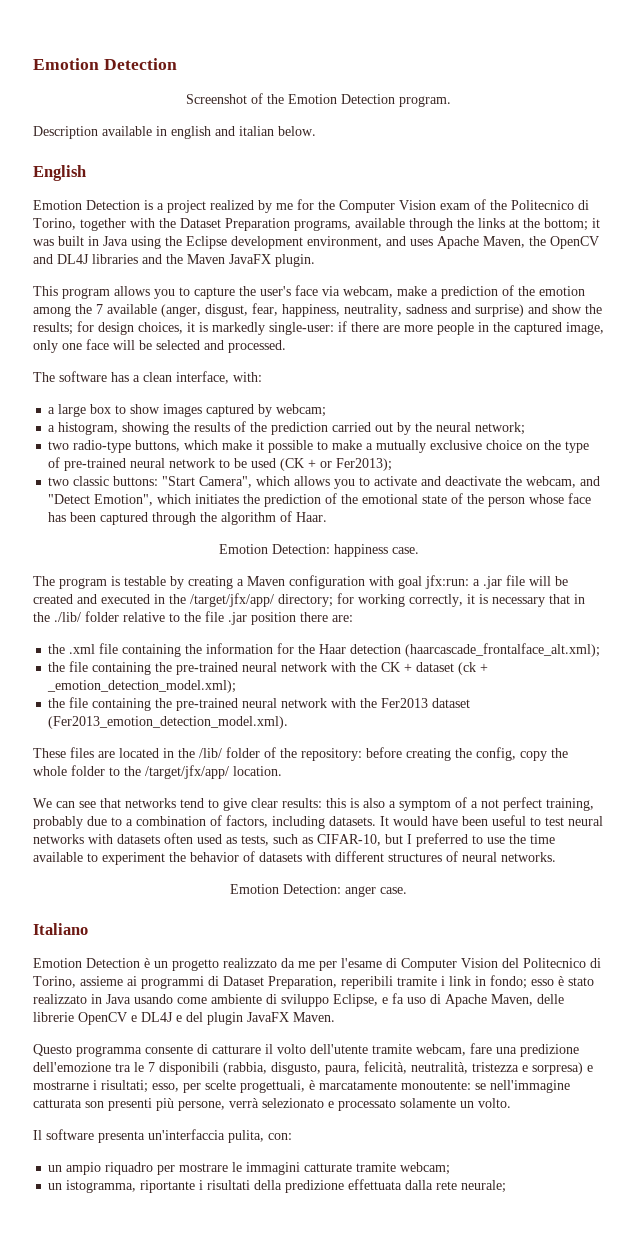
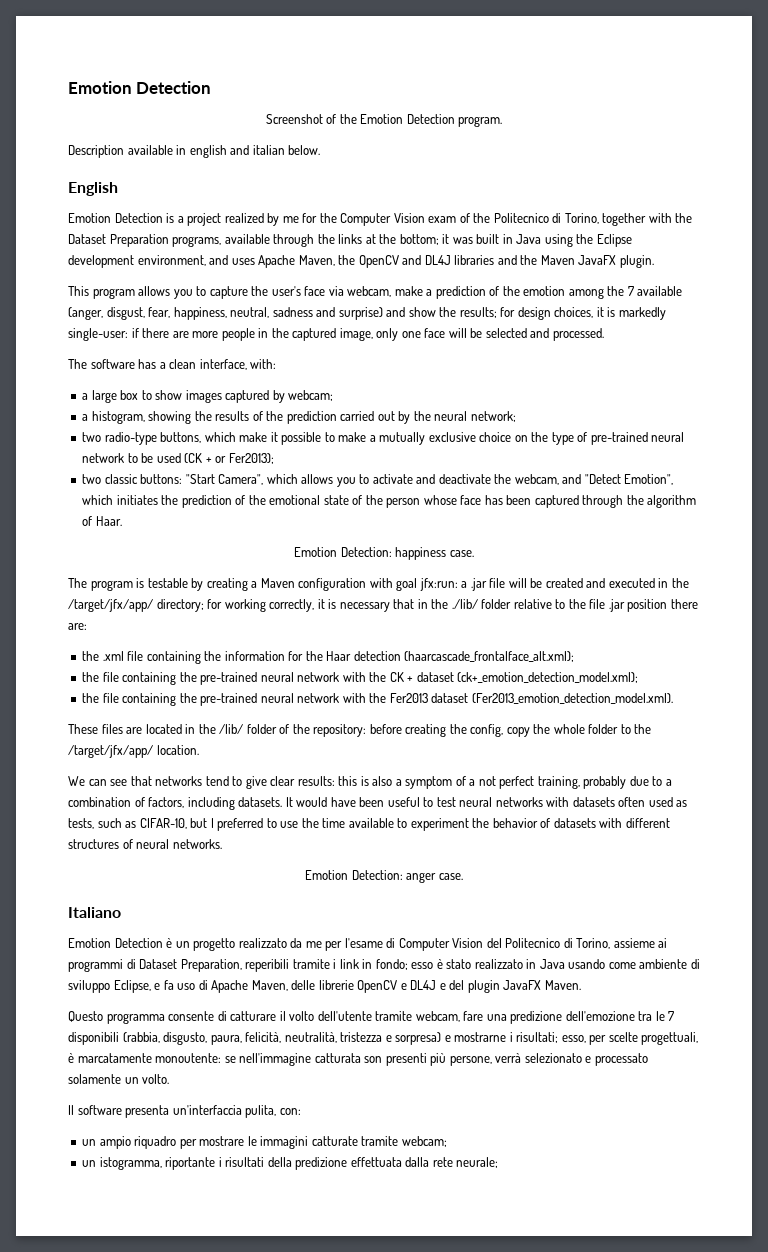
[344,304,402,317] neutrality, -> [230,307,270,318] neutral,
[458,662,489,675] [47,680,237,693] (ck + _emotion_detection_model.xml); -> [457,672,639,683] (ck+_emotion_detection_model.xml);

